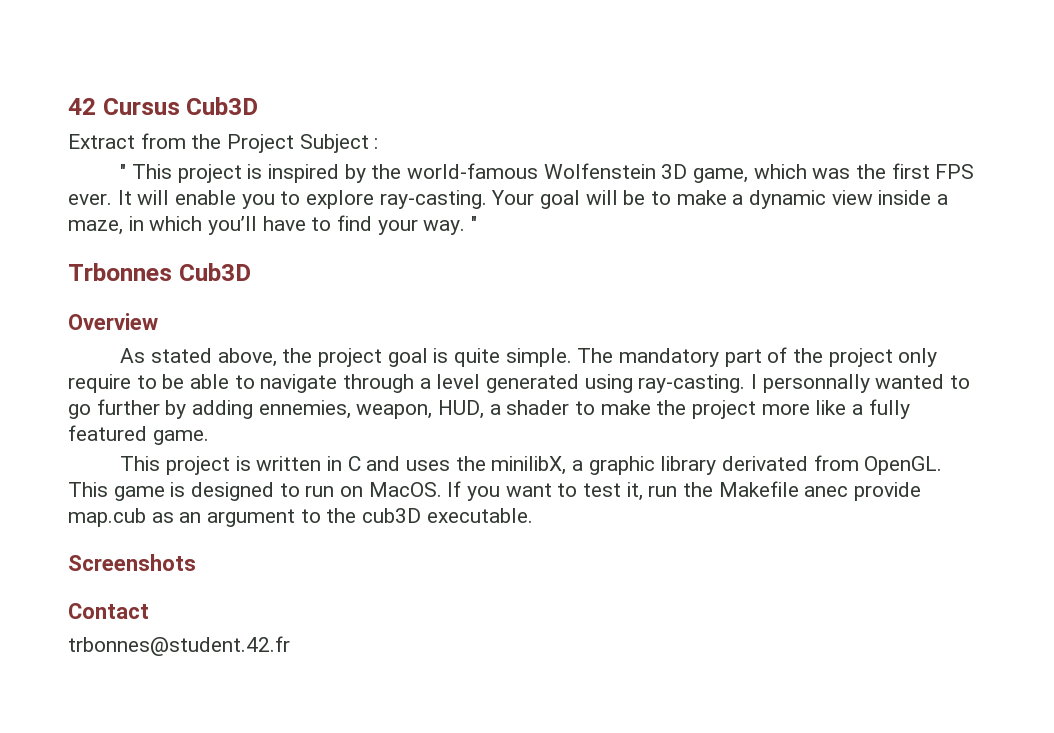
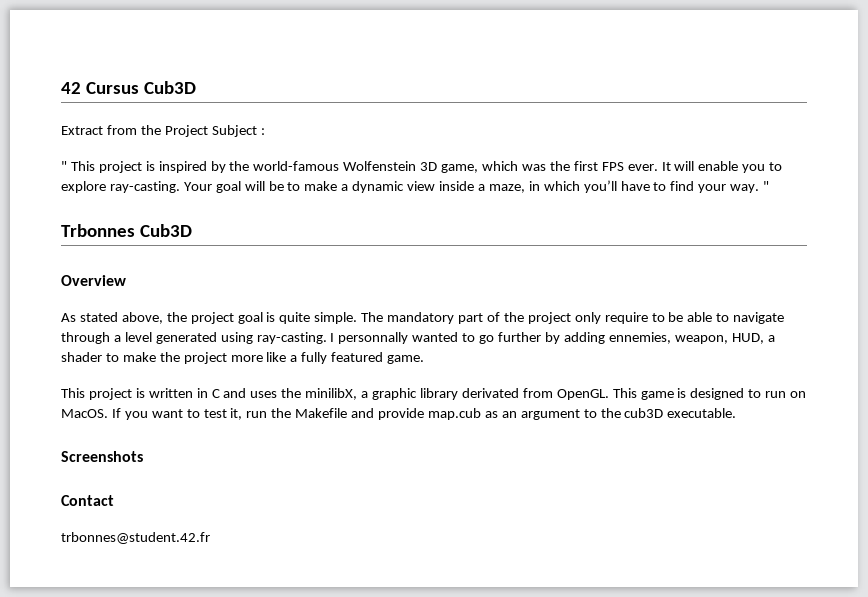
[804,486,849,497] anec -> [351,408,375,418] and

